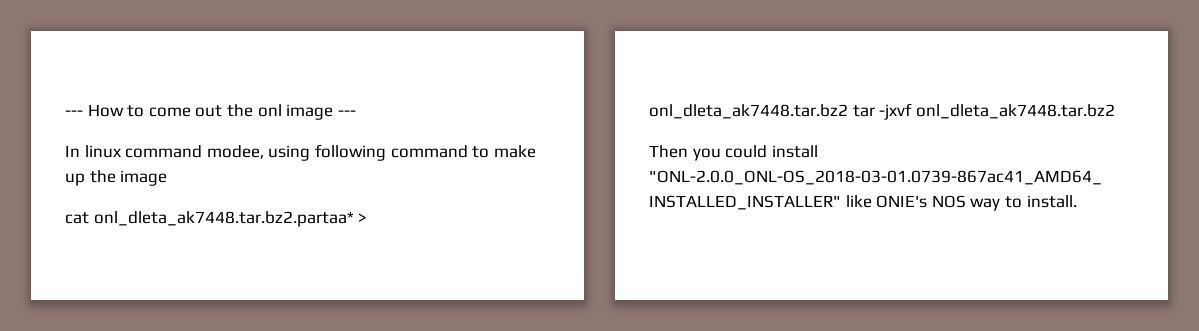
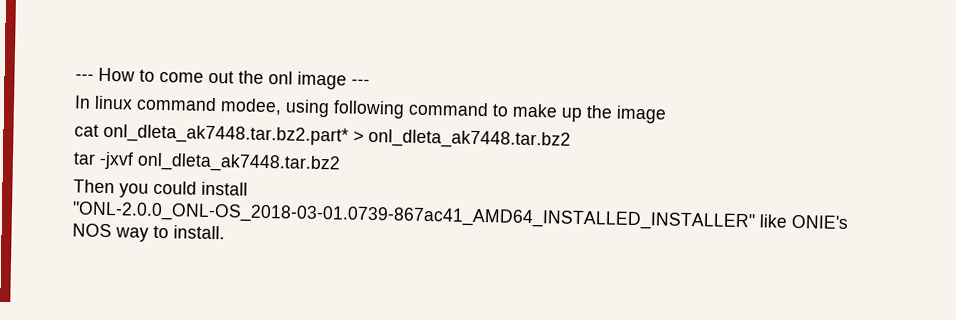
[93,211,354,227] onl_dleta_ak7448.tar.bz2.partaa* -> [103,123,349,146] onl_dleta_ak7448.tar.bz2.part*
(848, 111) none -> (571, 139) //

